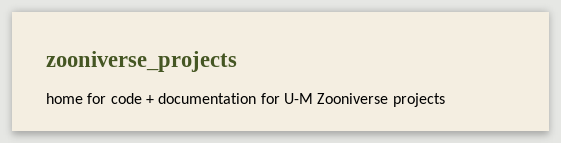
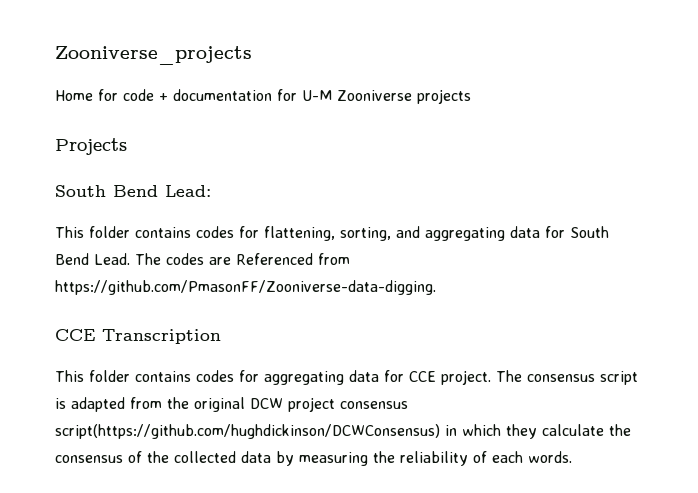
[46,51,237,72] [46,93,83,104] zooniverse_projects // home -> [55,46,252,65] [55,90,93,101] Zooniverse_projects // Home
(445, 100) none -> [55,138,127,155] [55,185,211,197] [55,226,609,241] [55,253,350,265] [55,280,436,295] [55,329,221,344] [55,370,638,385] [55,397,408,412] [55,424,631,439] [55,451,572,466] // Projects // South Bend Lead: // This folder contains codes for flattening, sorting, and aggregating data for South Bend Lead. The codes are Referenced from https://github.com/PmasonFF/Zooniverse-data-digging. // CCE Transcription // This folder contains codes for aggregating data for CCE project. The consensus script is adapted from the original DCW project consensus script(https://github.com/hughdickinson/DCWConsensus) in which they calculate the consensus of the collected data by measuring the reliability of each words.

